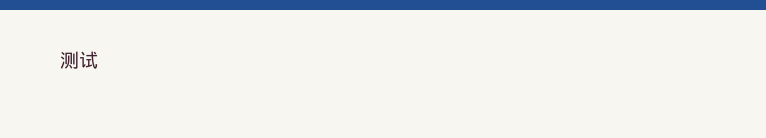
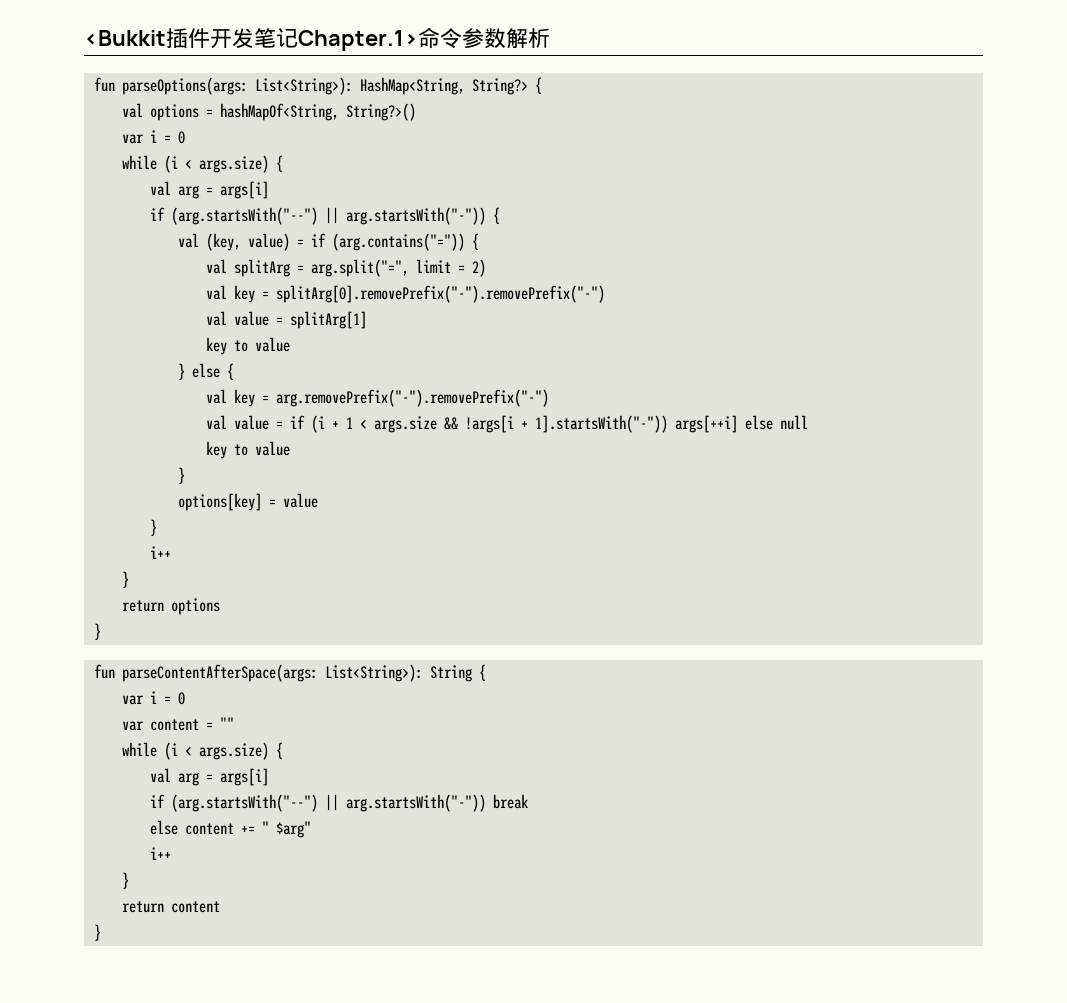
[60,51,98,69] 测试 -> [84,27,550,51] [93,77,542,95] [121,103,416,121] [121,130,185,144] [121,155,283,173] [149,181,269,199] [149,207,500,225] [177,233,479,251] [205,259,486,277] [205,285,605,303] [205,311,367,329] [205,337,290,355] [177,363,234,380] [205,389,549,407] [205,415,808,433] [205,441,290,459] [177,467,185,484] [177,493,318,511] [149,519,157,536] [149,546,171,559] [121,571,129,588] [121,598,220,615] [93,623,101,640] [93,664,486,682] [121,691,185,705] [121,717,234,731] [121,742,283,760] [149,768,269,786] [149,794,528,812] [149,820,311,838] [149,847,171,860] [121,872,129,889] [121,901,220,913] [93,924,101,941] <Bukkit插件开发笔记Chapter.1>命令参数解析 // fun parseOptions(args: List<String>): HashMap<String, String?> { // val options = hashMapOf<String, String?>() // var i = 0 // while (i < args.size) { // val arg = args[i] // if (arg.startsWith("--") || arg.startsWith("-")) { // val (key, value) = if (arg.contains("=")) { // val splitArg = arg.split("=", limit = 2) // val key = splitArg[0].removePrefix("-").removePrefix("-") // val value = splitArg[1] // key to value // } else { // val key = arg.removePrefix("-").removePrefix("-") // val value = if (i + 1 < args.size && !args[i + 1].startsWith("-")) args[++i] else null // key to value // } // options[key] = value // } // i++ // } // return options // } // fun parseContentAfterSpace(args: List<String>): String { // var i = 0 // var content = "" // while (i < args.size) { // val arg = args[i] // if (arg.startsWith("--") || arg.startsWith("-")) break // else content += " $arg" // i++ // } // return content // }

